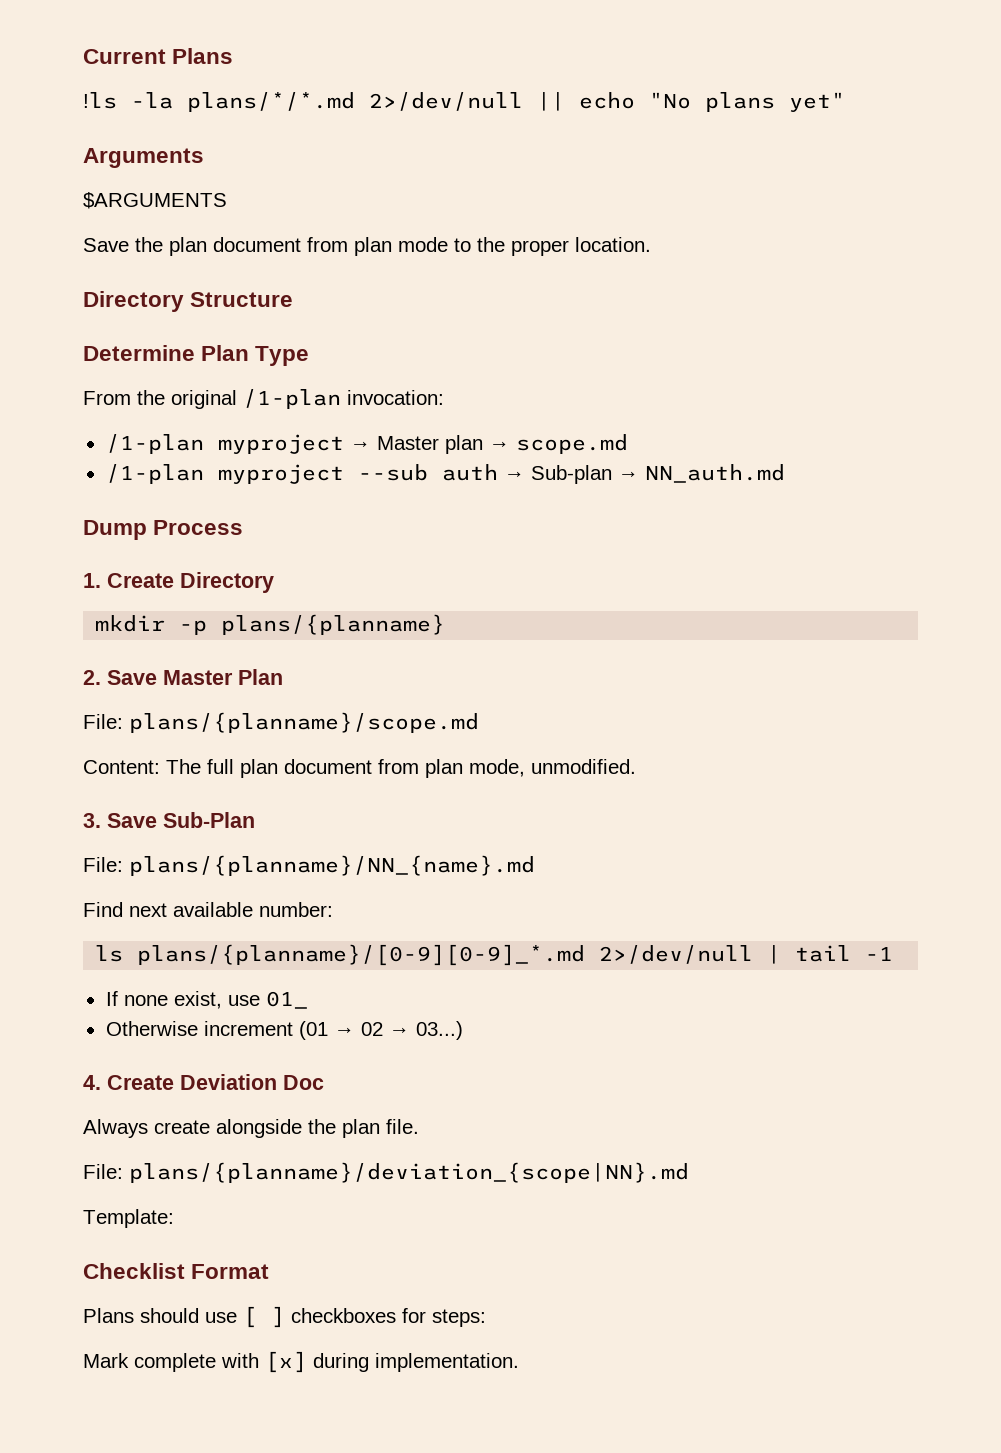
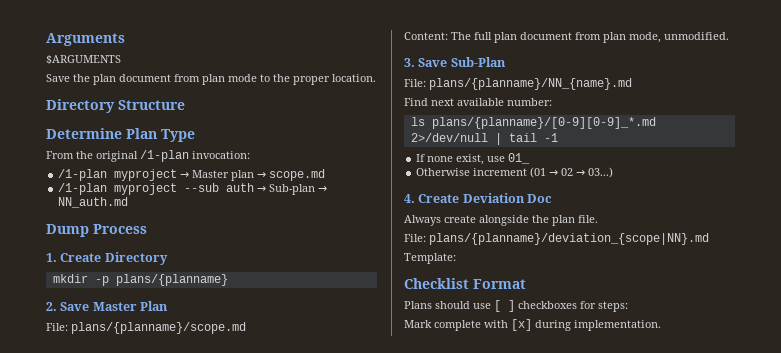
[83,48,234,64] [83,92,845,112] Current Plans // !ls -la plans/*/*.md 2>/dev/null || echo "No plans yet" // -> (46, 39) none

